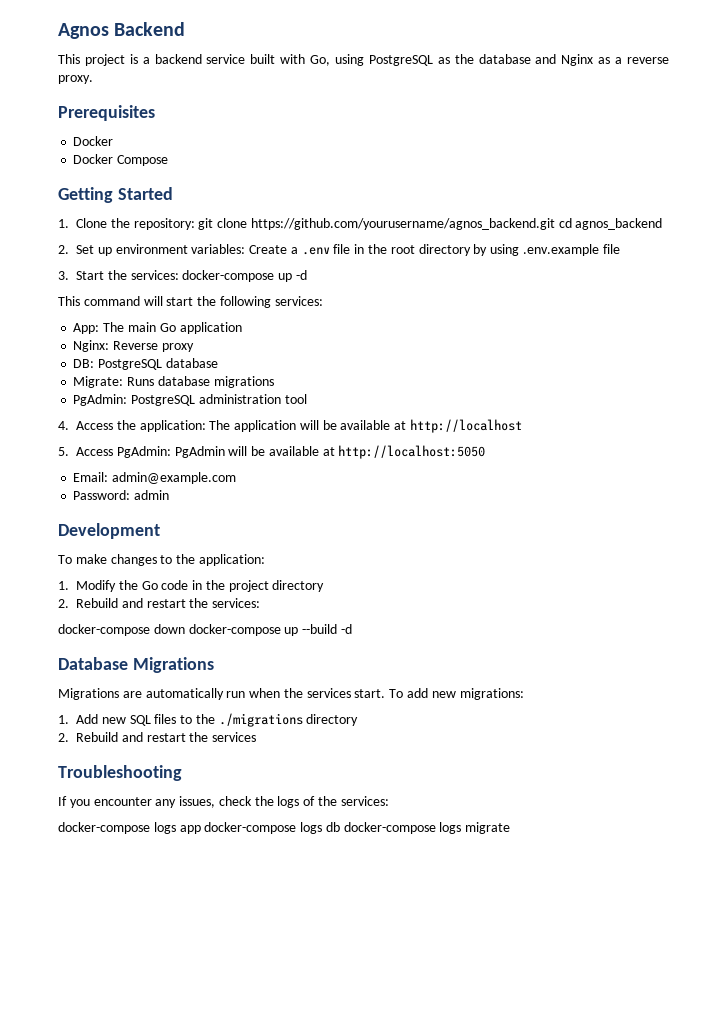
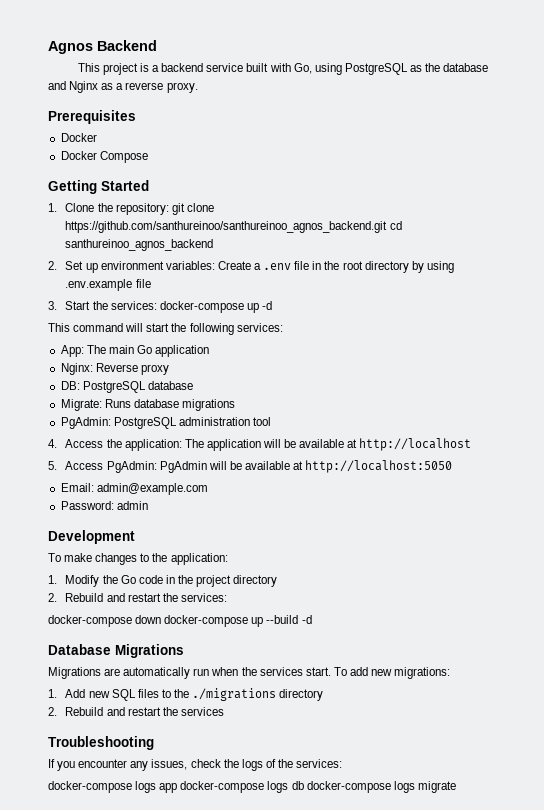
[250,218,663,230] https://github.com/yourusername/agnos_backend.git cd agnos_backend -> [65,221,402,233] [65,239,214,251] https://github.com/santhureinoo/santhureinoo_agnos_backend.git cd santhureinoo_agnos_backend

